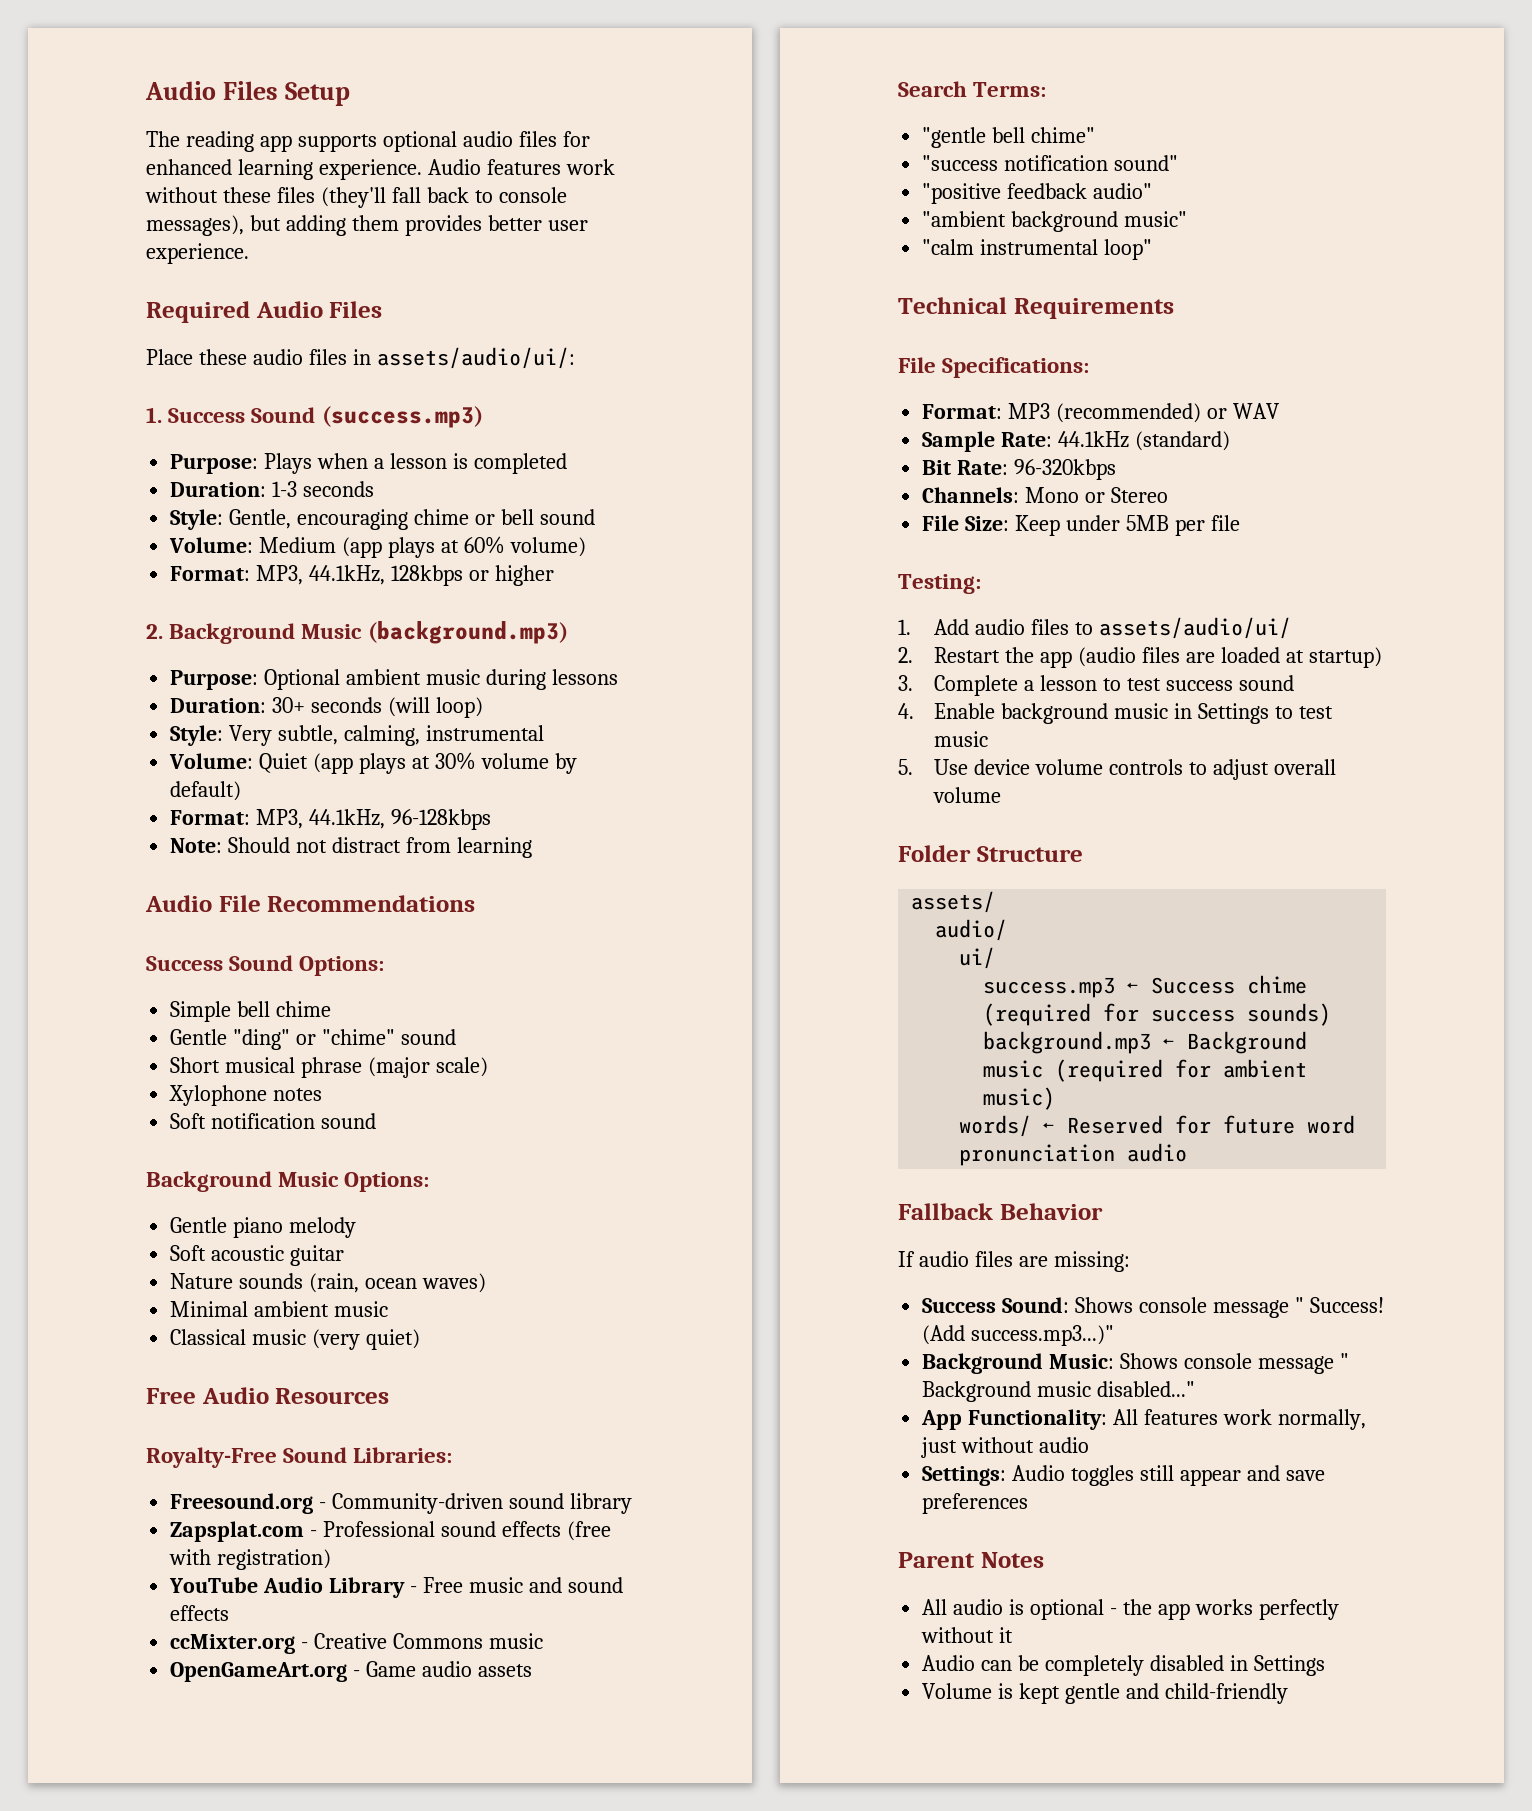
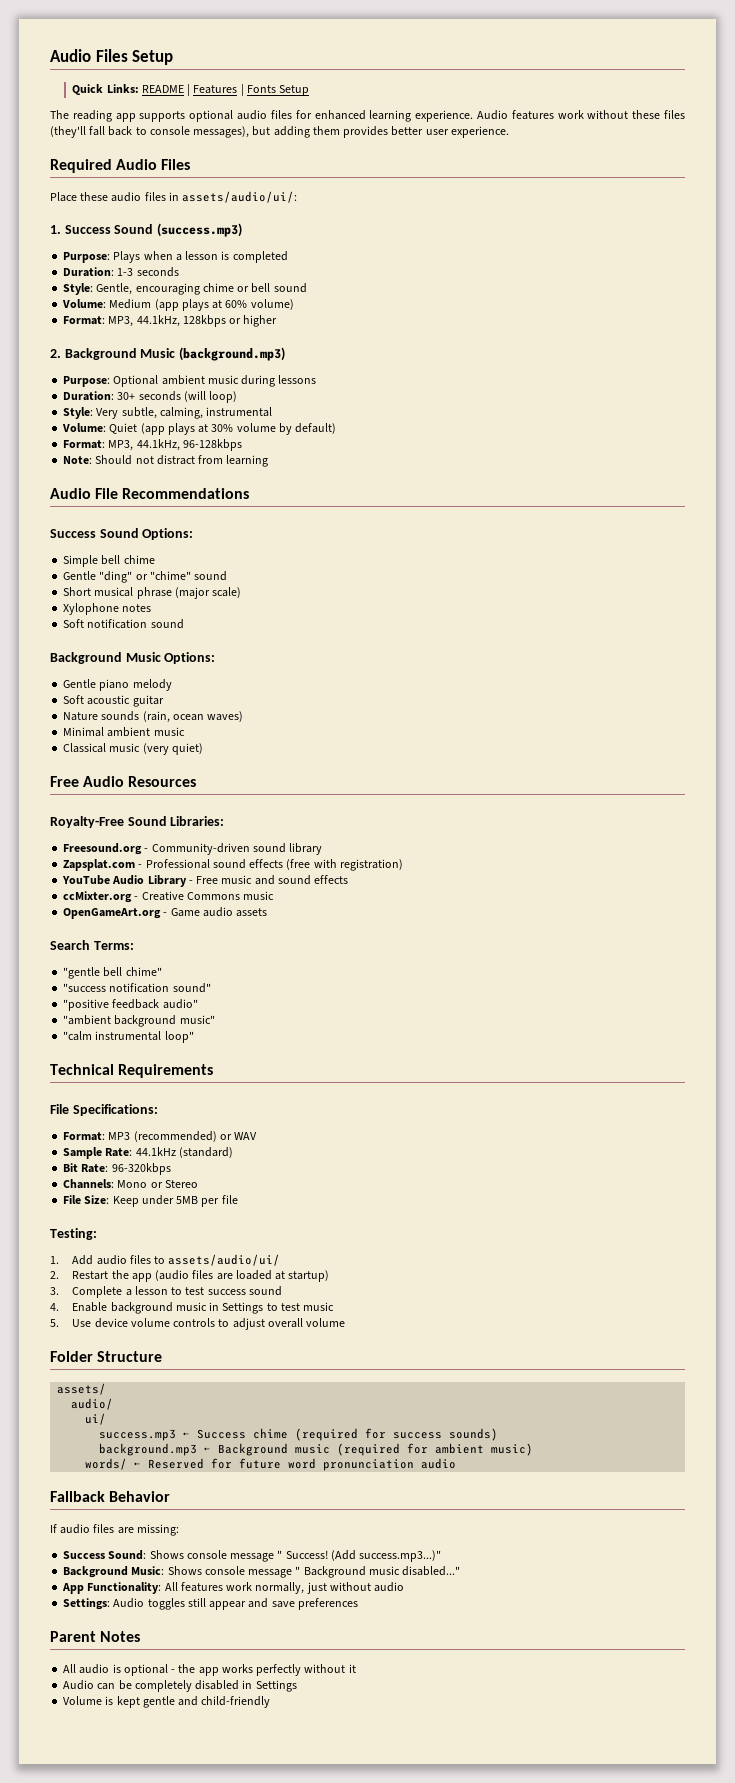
(350, 94) none -> [72,84,310,96] // Quick Links: README | Features | Fonts Setup

